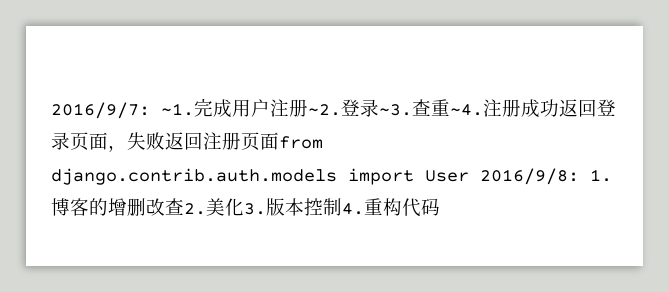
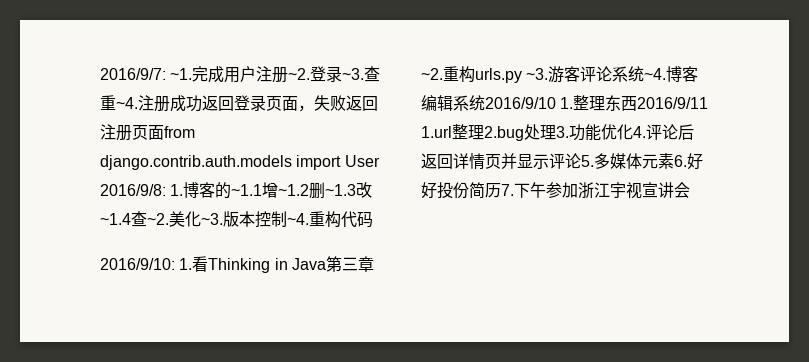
[108,198,266,216] 增删改查2.美化3. -> [231,182,373,199] [100,211,223,227] ~1.1增~1.2删~1.3改~1.4查~2.美化~3.
[342,203,364,215] 4. -> [287,213,309,225] ~4.
(440, 207) none -> [100,256,374,273] [421,66,699,83] [421,95,709,111] [421,124,694,141] [421,153,703,170] [421,182,690,199] // 2016/9/10: 1.看Thinking in Java第三章~2.重构urls.py ~3.游客评论系统~4.博客编辑系统2016/9/10 1.整理东西2016/9/11 1.url整理2.bug处理3.功能优化4.评论后返回详情页并显示评论5.多媒体元素6.好好投份简历7.下午参加浙江宇视宣讲会

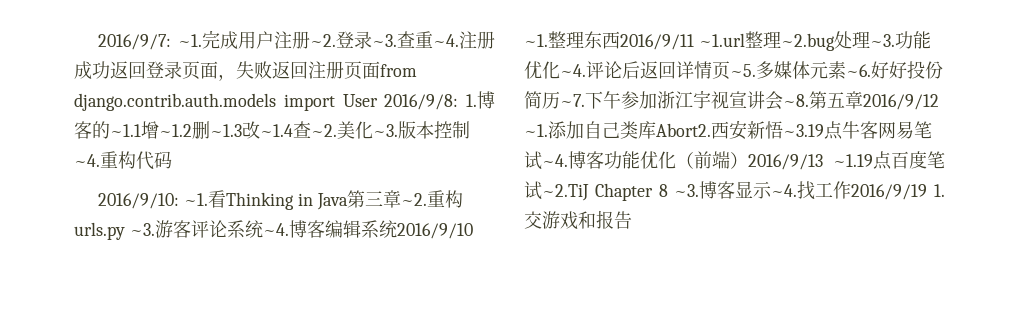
[179,258,193,270] 1. -> [184,193,209,206] ~1.
[560,97,574,109] 1. -> [524,34,548,47] ~1.
[421,124,646,141] 1.url整理2.bug处理3.功能优化4. -> [698,31,931,51] [524,61,586,79] ~1.url整理~2.bug处理~3.功能优化~4.
[501,153,594,169] 并显示评论5. -> [730,64,756,77] ~5.
[674,155,687,167] 6. -> [846,64,871,77] ~6.
[501,184,514,196] 7. -> [560,94,585,107] ~7.
(690, 190) none -> [783,91,939,110] [524,120,932,140] [524,151,945,170] [524,181,945,201] [524,210,632,230] ~8.第五章2016/9/12 ~1.添加自己类库Abort2.西安新悟~3.19点牛客网易笔试~4.博客功能优化（前端）2016/9/13 ~1.19点百度笔试~2.TiJ Chapter 8 ~3.博客显示~4.找工作2016/9/19 1.交游戏和报告

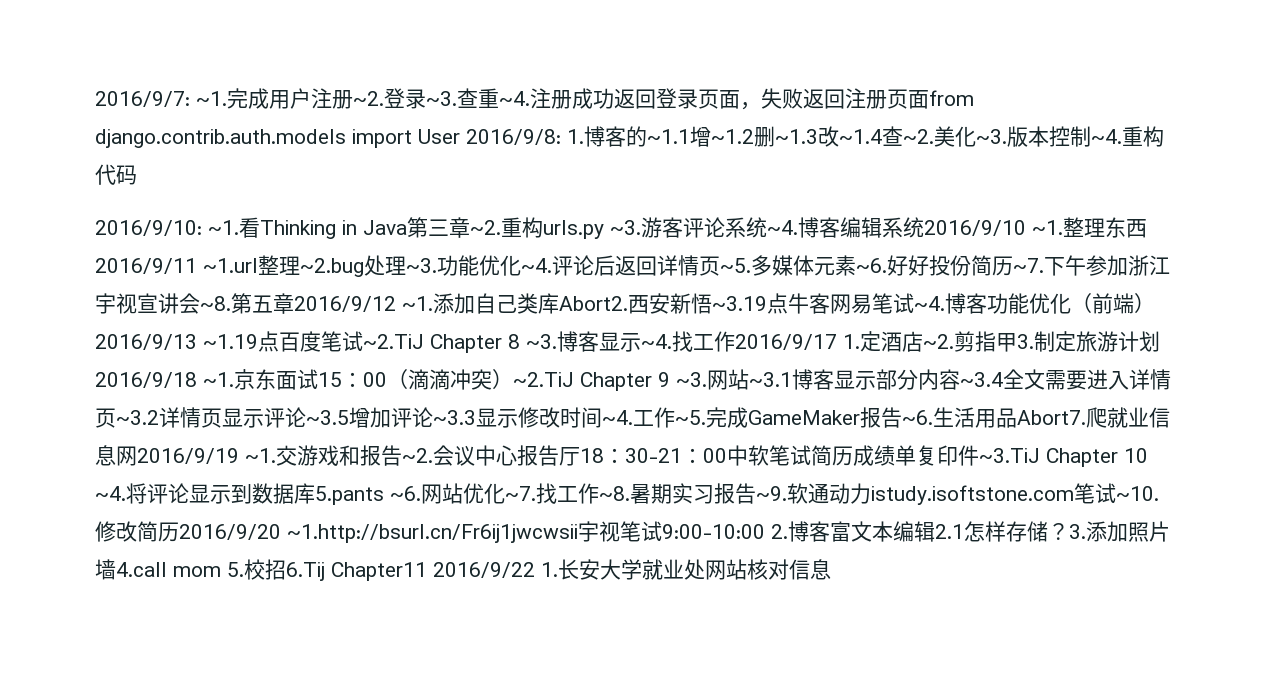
[851,184,945,200] [524,210,632,230] 2016/9/19 1.交游戏和报告 -> [735,331,1160,352] [95,369,1171,391] [95,407,1170,428] [95,445,1148,467] [95,483,1159,505] [95,521,1170,543] [95,559,831,581] 2016/9/17 1.定酒店~2.剪指甲3.制定旅游计划2016/9/18 ~1.京东面试15：00（滴滴冲突）~2.TiJ Chapter 9 ~3.网站~3.1博客显示部分内容~3.4全文需要进入详情页~3.2详情页显示评论~3.5增加评论~3.3显示修改时间~4.工作~5.完成GameMaker报告~6.生活用品Abort7.爬就业信息网2016/9/19 ~1.交游戏和报告~2.会议中心报告厅18：30-21：00中软笔试简历成绩单复印件~3.TiJ Chapter 10 ~4.将评论显示到数据库5.pants ~6.网站优化~7.找工作~8.暑期实习报告~9.软通动力istudy.isoftstone.com笔试~10.修改简历2016/9/20 ~1.http://bsurl.cn/Fr6ij1jwcwsii宇视笔试9:00-10:00 2.博客富文本编辑2.1怎样存储？3.添加照片墙4.call mom 5.校招6.Tij Chapter11 2016/9/22 1.长安大学就业处网站核对信息

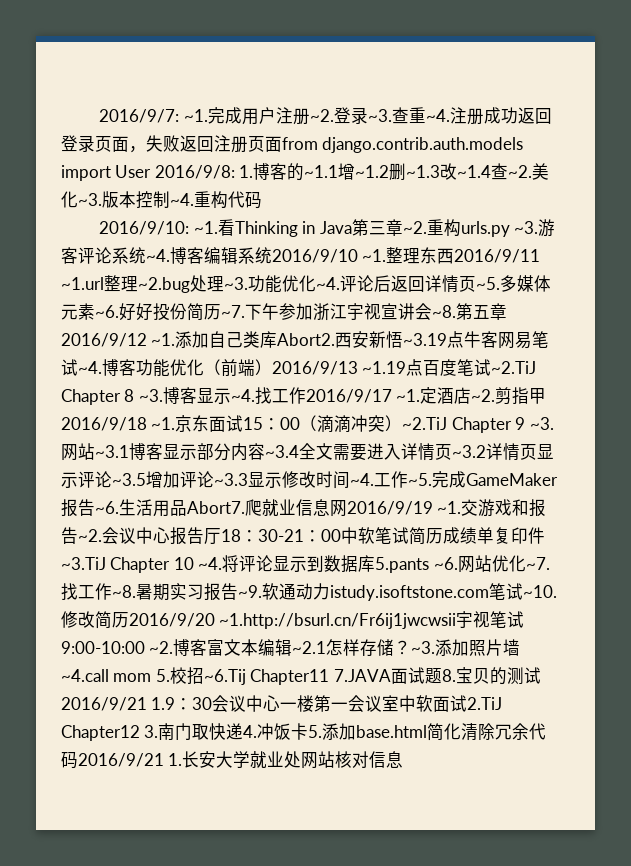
[843,334,860,349] 1. -> [396,389,421,402] ~1.
[1017,331,1160,352] 3.制定旅游计划 -> (547, 396) none
[771,524,788,539] 2. -> [149,641,174,654] ~2.
[935,524,964,539] 2.1 -> [292,641,327,654] ~2.1
[1069,524,1086,539] 3. -> [411,641,436,654] ~3.
[116,562,167,577] 4.call -> [61,669,109,682] ~4.call
[286,562,535,581] 6.Tij Chapter11 2016/9/22 -> [203,667,541,685] [61,695,503,712] [61,723,547,741] [61,751,164,769] ~6.Tij Chapter11 7.JAVA面试题8.宝贝的测试2016/9/21 1.9：30会议中心一楼第一会议室中软面试2.TiJ Chapter12 3.南门取快递4.冲饭卡5.添加base.html简化清除冗余代码2016/9/21

